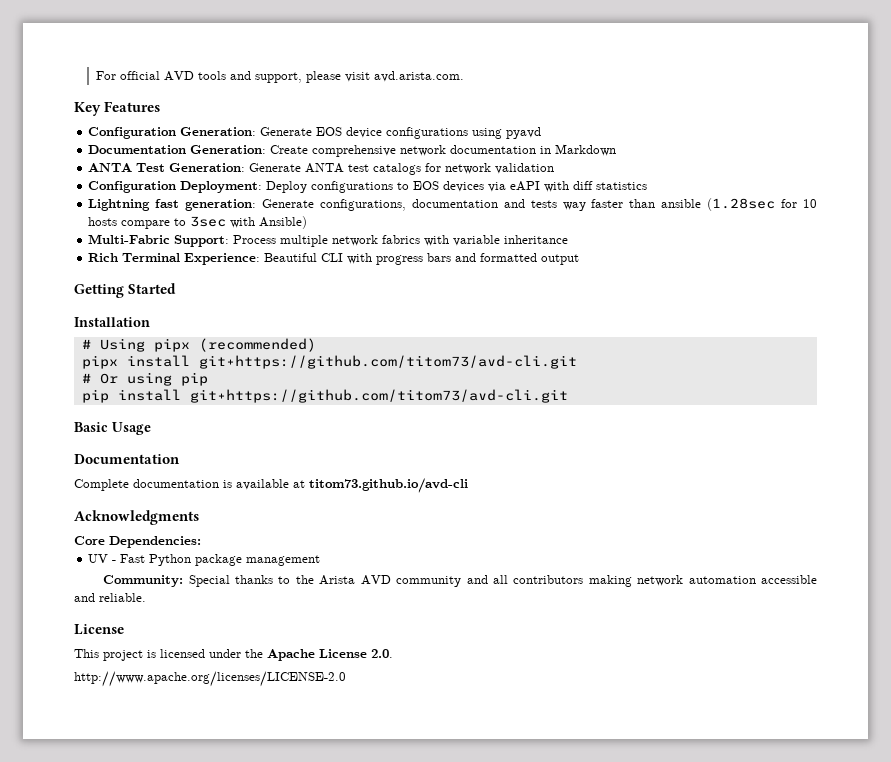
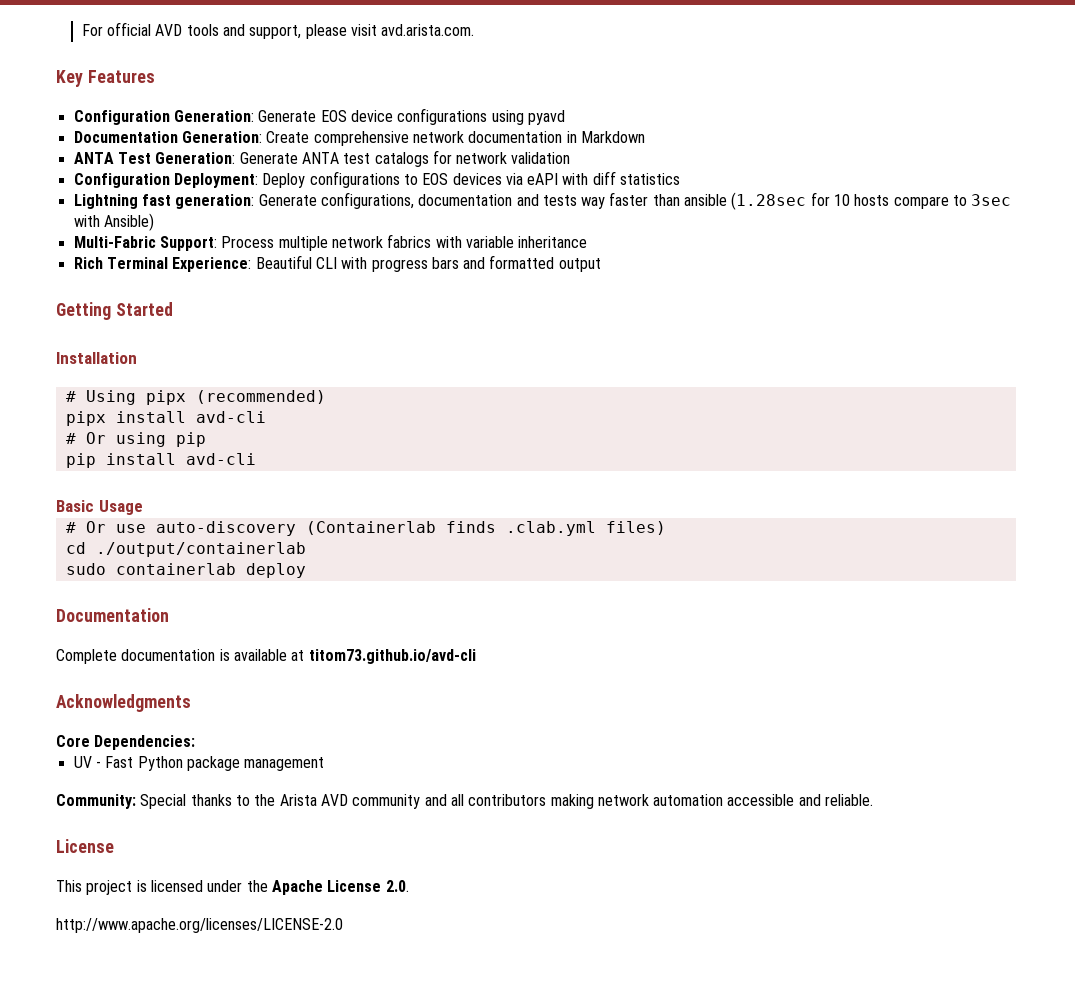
[198,355,577,369] git+https://github.com/titom73/avd-cli.git -> [195,411,266,423] avd-cli
[189,389,568,403] git+https://github.com/titom73/avd-cli.git -> [185,453,256,465] avd-cli
(151, 428) none -> [65,521,666,536] [65,542,306,557] [65,563,306,578] // # Or use auto-discovery (Containerlab finds .clab.yml files) // cd ./output/containerlab // sudo containerlab deploy

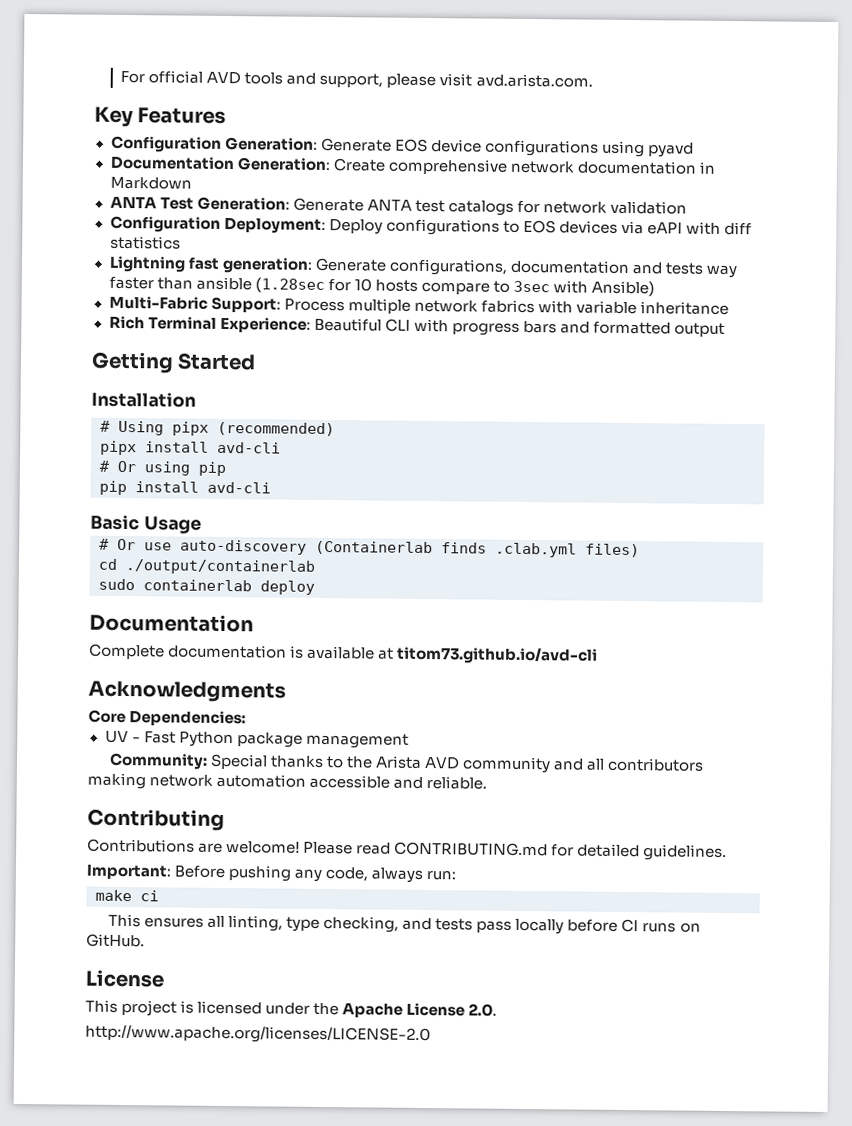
(874, 800) none -> [87,808,225,832] [87,838,728,862] [86,864,457,883] [95,889,159,902] [107,913,701,935] [86,933,145,948] // Contributing // Contributions are welcome! Please read CONTRIBUTING.md for detailed guidelines. // Important: Before pushing any code, always run: // make ci // This ensures all linting, type checking, and tests pass locally before CI runs on GitHub.

